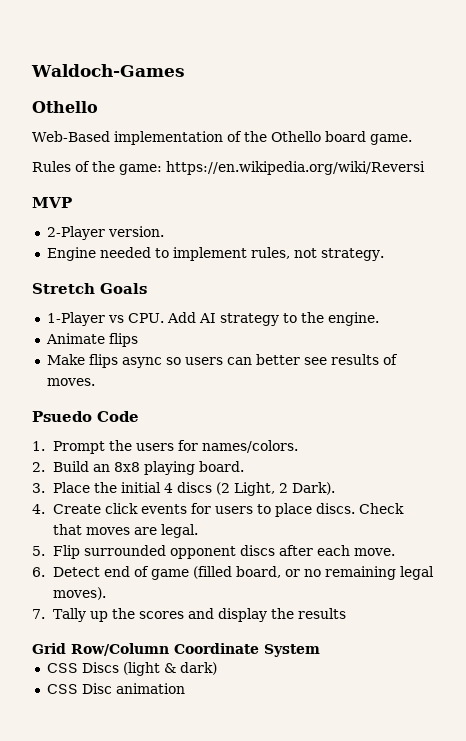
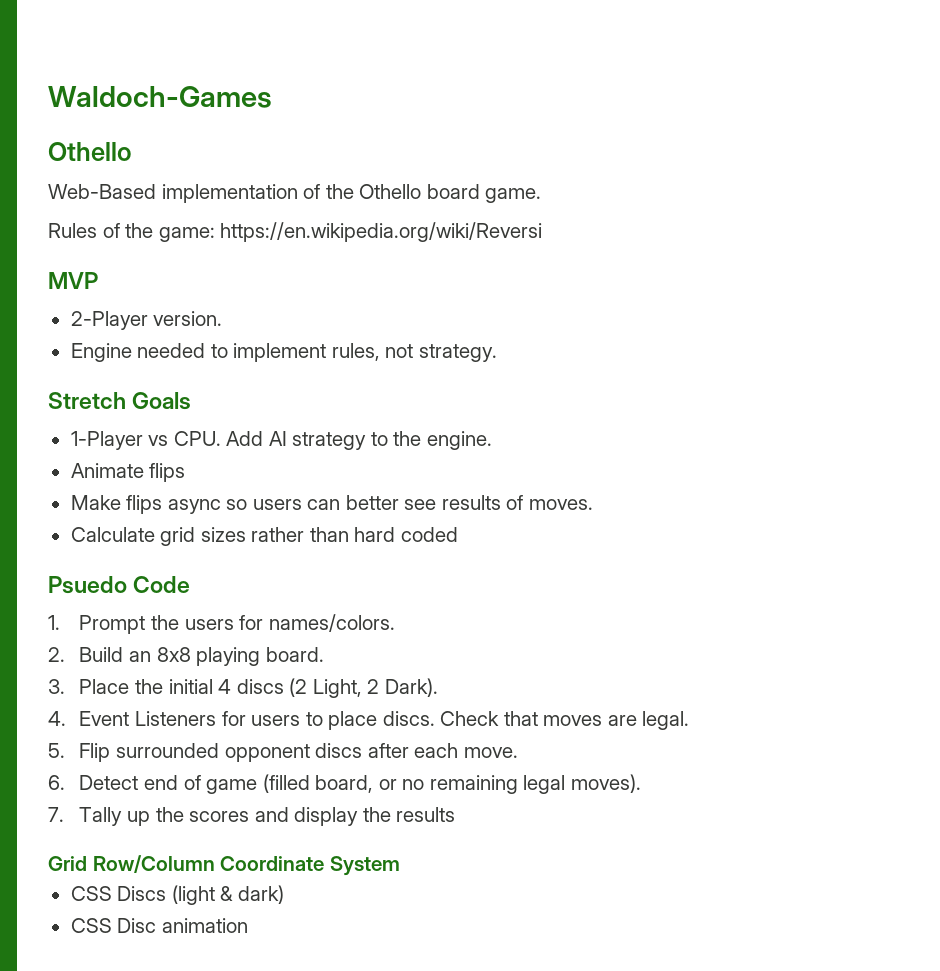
(95, 382) none -> [70,527,458,546] // Calculate grid sizes rather than hard coded
[52,503,187,514] Create click events -> [79,711,216,726] Event Listeners

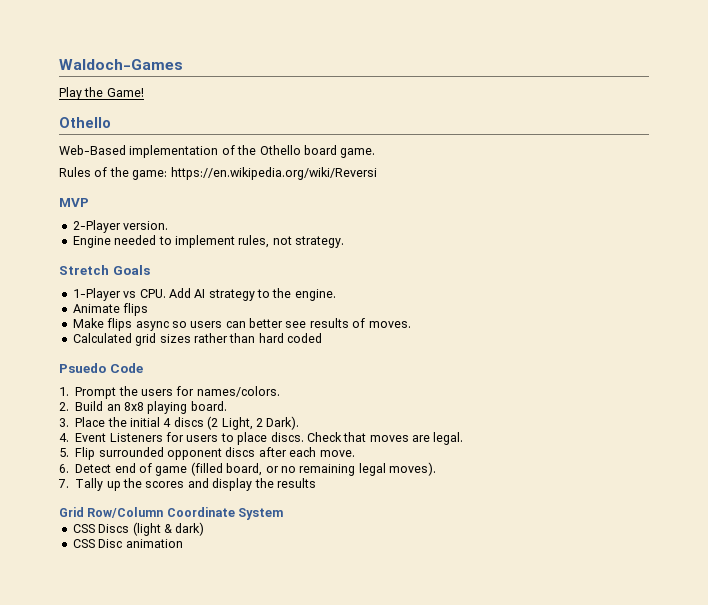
(272, 97) none -> [59,87,144,100] // Play the Game!
[70,527,155,542] Calculate -> [72,333,132,343] Calculated

